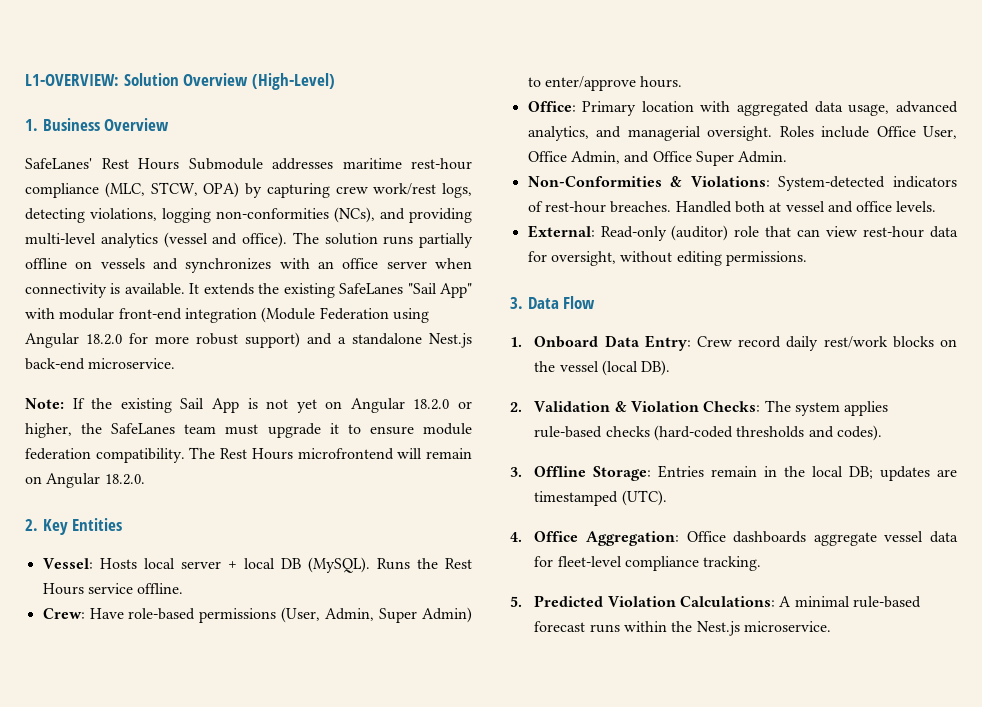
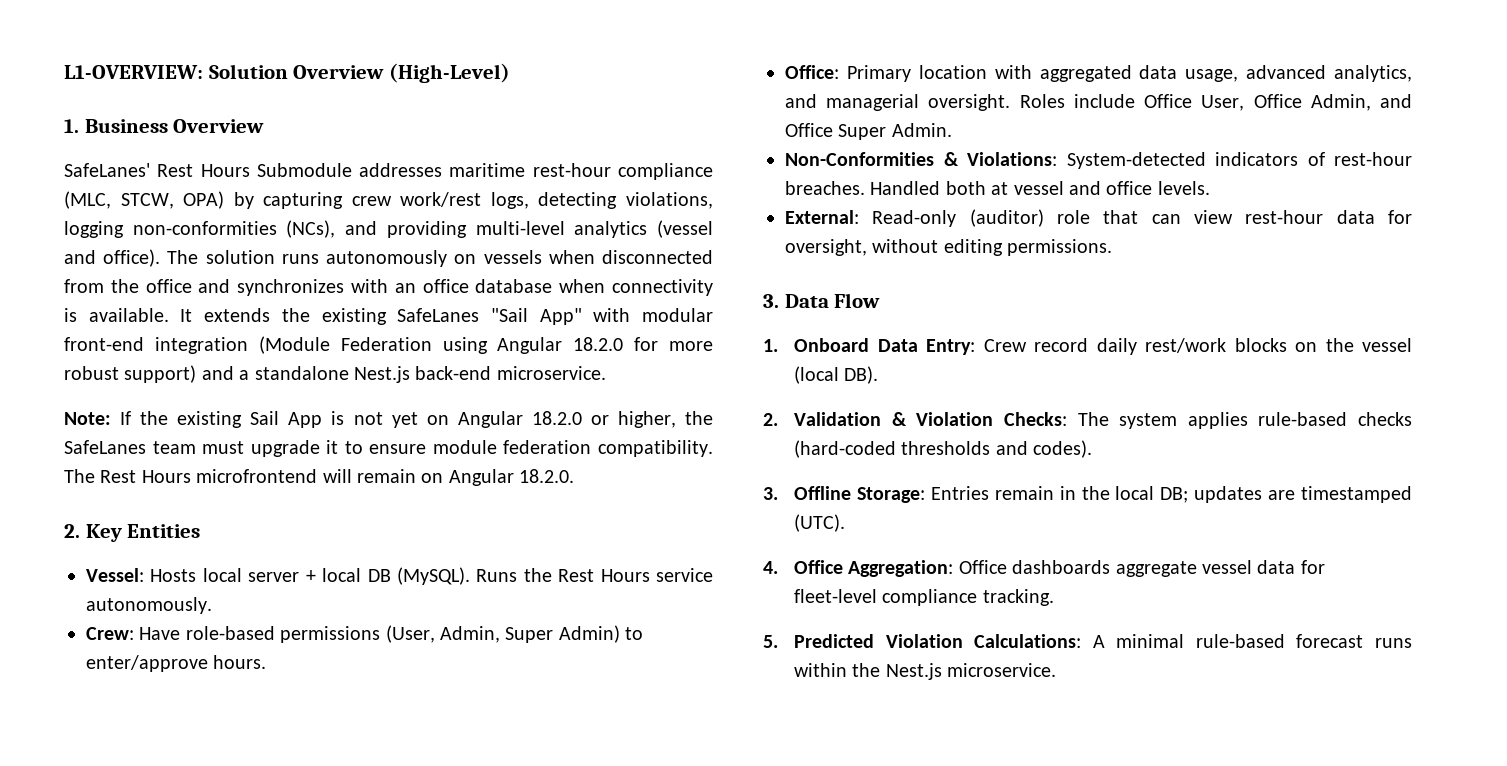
[419,233,473,248] [25,258,145,269] partially offline on vessels -> [326,250,713,267] [64,279,192,293] autonomously on vessels when disconnected from the office
[386,261,427,269] server -> [475,279,553,293] database
[137,583,184,594] offline. -> [86,597,212,614] autonomously.

